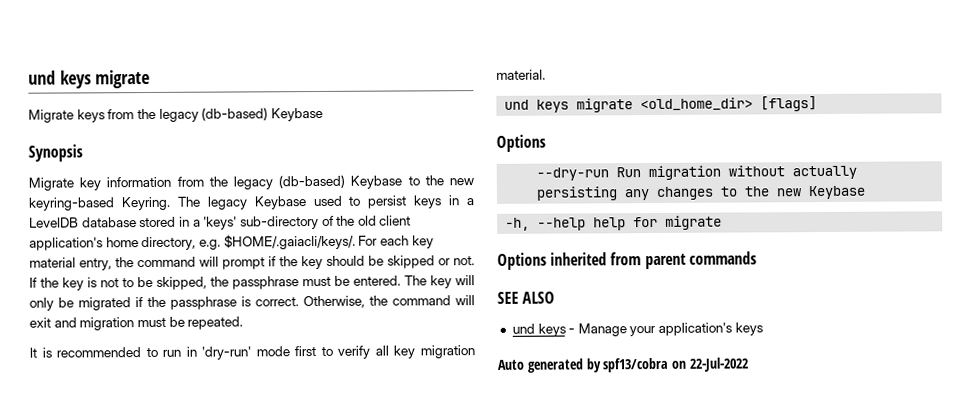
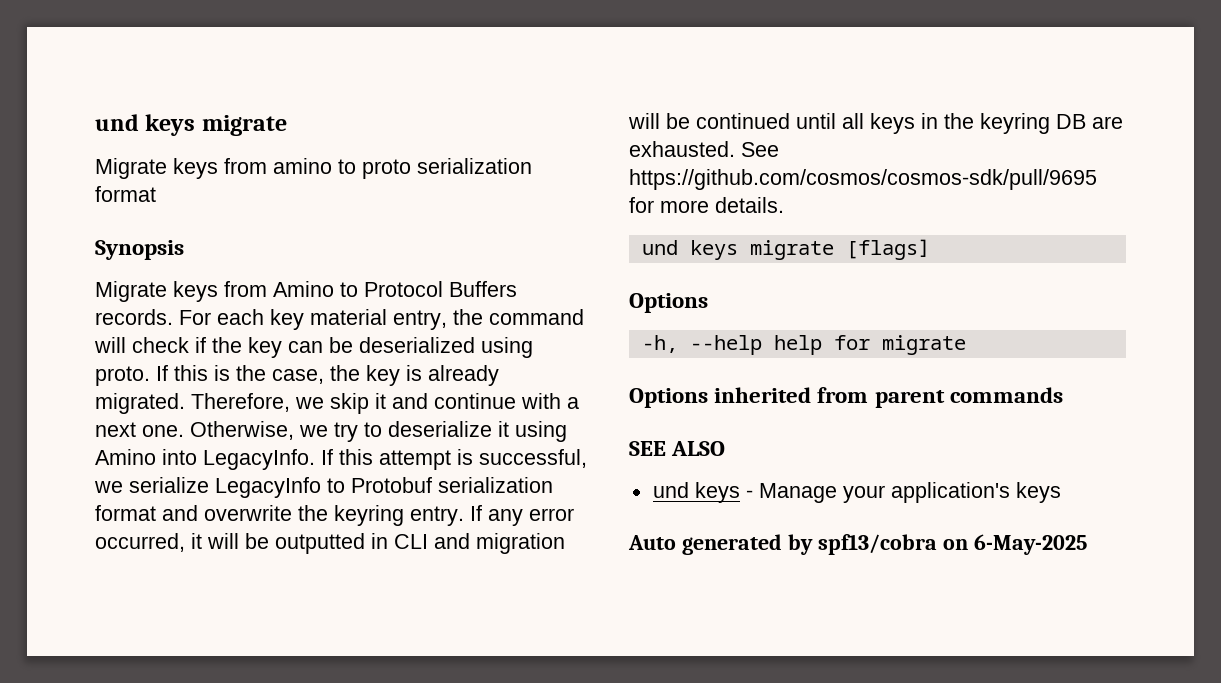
[136,107,323,122] [28,144,83,162] [28,174,474,191] [28,195,475,211] [29,215,412,230] [29,233,356,251] the legacy (db-based) Keybase // Synopsis // Migrate key information from the legacy (db-based) Keybase to the new keyring-based Keyring. The legacy Keybase used to persist keys in a LevelDB database stored in a 'keys' sub-directory of the old client application's home directory, e.g. $HOME/.gaiacli/keys/. -> [273,158,532,179] [95,186,156,202] [95,240,184,260] [95,281,517,302] [95,309,173,325] amino to proto serialization format // Synopsis // Migrate keys from Amino to Protocol Buffers records.
[222,257,265,270] prompt -> [132,337,189,353] check
[326,255,475,269] [29,275,475,291] [29,295,475,311] [29,316,244,331] [29,345,476,360] [496,69,546,80] [504,97,754,113] should be skipped or not. If the key is not to be skipped, the passphrase must be entered. The key will only be migrated if the passphrase is correct. Otherwise, the command will exit and migration must be repeated. // It is recommended to run in 'dry-run' mode first to verify all key migration material. // und keys migrate <old_home_dir> -> [288,337,533,358] [95,365,499,386] [95,393,579,414] [95,421,567,442] [95,449,587,470] [94,477,553,498] [95,505,574,526] [95,533,565,554] [628,113,1123,134] [629,141,779,157] [629,169,1097,190] [629,197,784,213] [641,240,834,260] can be deserialized using proto. If this is the case, the key is already migrated. Therefore, we skip it and continue with a next one. Otherwise, we try to deserialize it using Amino into LegacyInfo. If this attempt is successful, we serialize LegacyInfo to Protobuf serialization format and overwrite the keyring entry. If any error occurred, it will be outputted in CLI and migration will be continued until all keys in the keyring DB are exhausted. See https://github.com/cosmos/cosmos-sdk/pull/9695 for more details. // und keys migrate
[536,165,858,181] [536,185,867,201] // --dry-run Run migration without actually persisting any changes to the new Keybase -> (708, 303) none
[688,357,749,372] 22-Jul-2022 -> [973,534,1087,555] 6-May-2025

